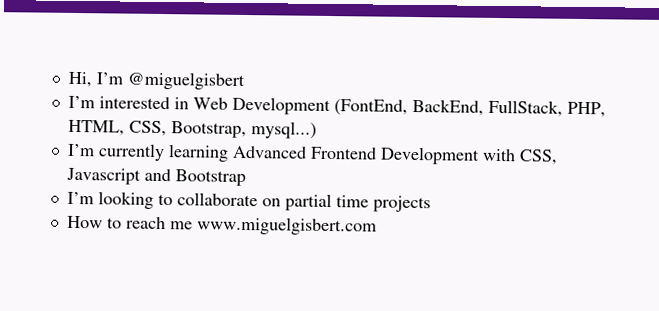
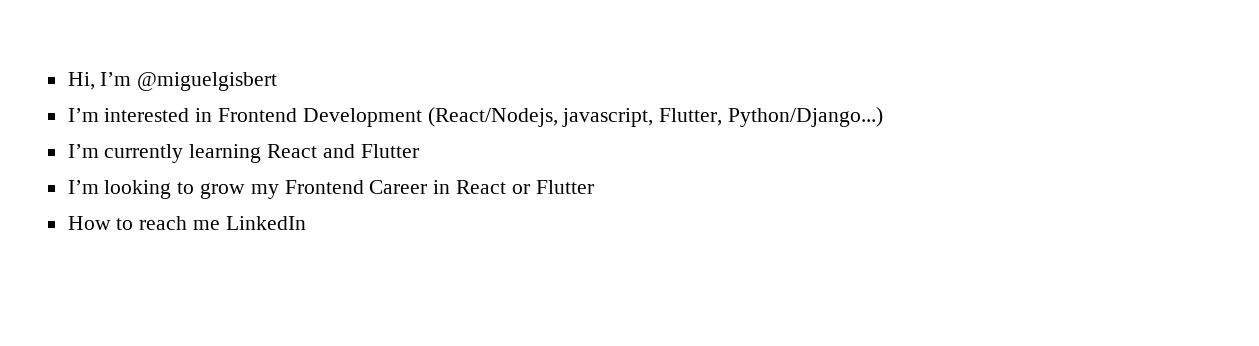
[192,96,606,118] [67,119,317,139] [66,143,558,165] [65,167,246,187] [66,191,431,213] Web Development (FontEnd, BackEnd, FullStack, PHP, HTML, CSS, Bootstrap, mysql...) // I’m currently learning Advanced Frontend Development with CSS, Javascript and Bootstrap // I’m looking to collaborate on partial time projects -> [218,107,884,127] [67,144,419,163] [67,180,594,199] Frontend Development (React/Nodejs, javascript, Flutter, Python/Django...) // I’m currently learning React and Flutter // I’m looking to grow my Frontend Career in React or Flutter
[196,216,377,236] www.miguelgisbert.com -> [225,216,306,230] LinkedIn

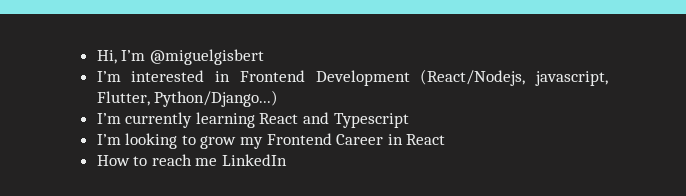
[360,144,419,158] Flutter -> [333,113,409,128] Typescript
[511,180,594,194] or Flutter -> (446, 139) none

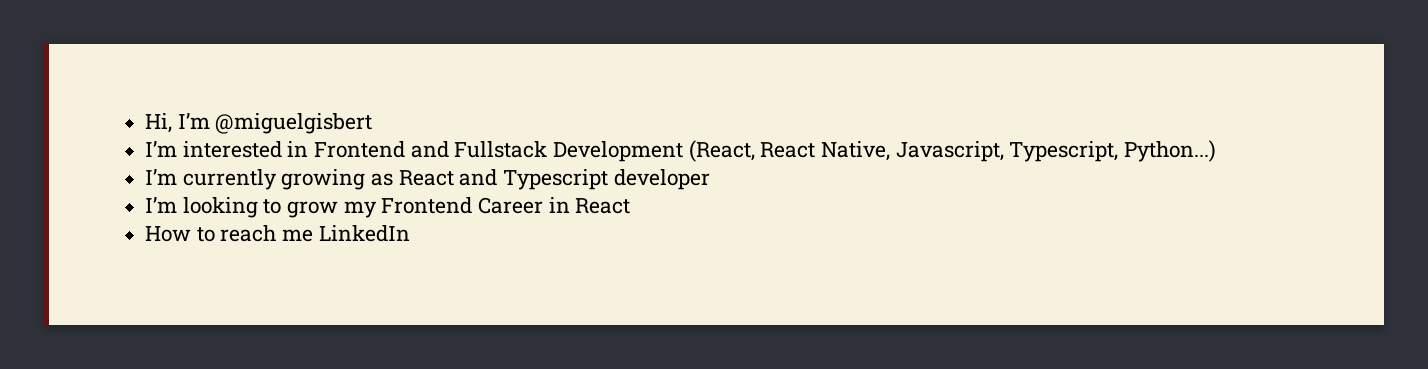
[315,69,608,86] [96,90,279,107] Development (React/Nodejs, javascript, Flutter, Python/Django...) -> [410,140,1217,162] and Fullstack Development (React, React Native, Javascript, Typescript, Python...)
[195,112,255,128] learning -> [281,169,394,190] growing as
(409, 120) none -> [613,169,710,190] developer

